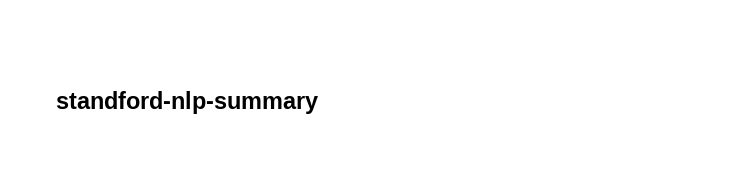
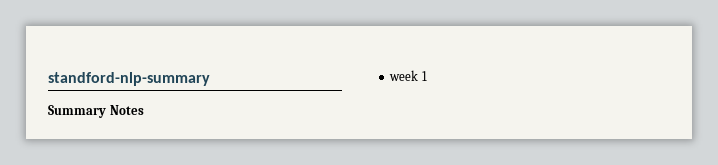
(318, 102) none -> [48,105,144,118] [389,70,427,81] // Summary Notes // week 1

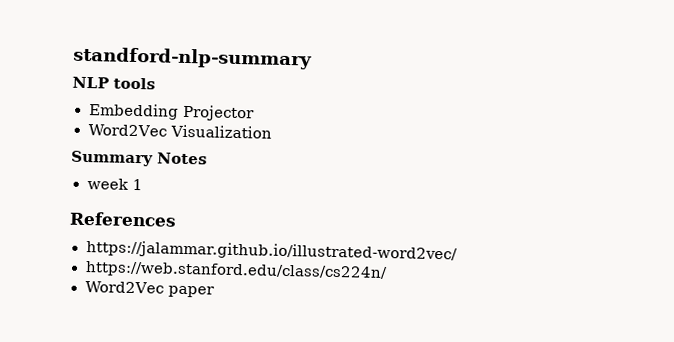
(210, 79) none -> [72,76,155,90] [88,103,255,122] [87,124,273,139] // NLP tools // Embedding Projector // Word2Vec Visualization
(427, 76) none -> [69,211,177,227] [85,240,459,263] [84,261,388,282] [84,281,216,298] // References // https://jalammar.github.io/illustrated-word2vec/ // https://web.stanford.edu/class/cs224n/ // Word2Vec paper

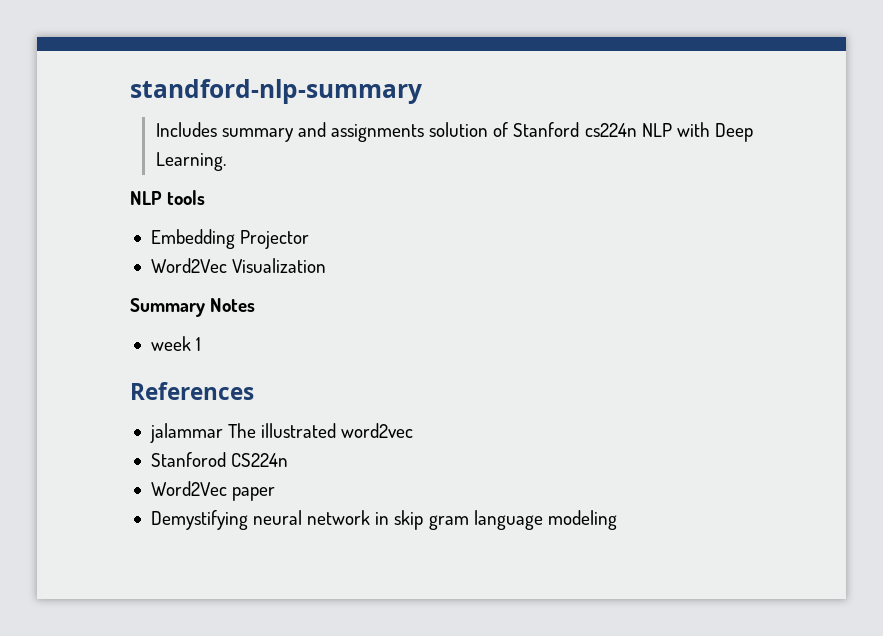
(312, 58) none -> [155,122,753,142] [155,152,226,171] // Includes summary and assignments solution of Stanford cs224n NLP with Deep Learning.
[85,240,459,263] [84,261,388,282] [84,281,216,298] https://jalammar.github.io/illustrated-word2vec/ // https://web.stanford.edu/class/cs224n/ // Word2Vec paper -> [149,423,414,443] [150,452,289,467] [150,481,276,501] [150,510,617,530] jalammar The illustrated word2vec // Stanforod CS224n // Word2Vec paper // Demystifying neural network in skip gram language modeling

